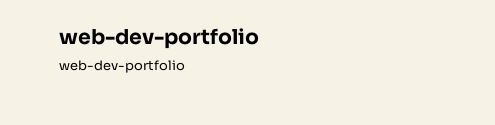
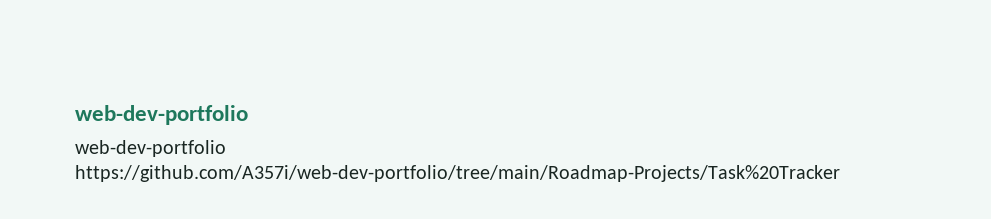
(185, 66) none -> [75,165,840,182] https://github.com/A357i/web-dev-portfolio/tree/main/Roadmap-Projects/Task%20Tracker

